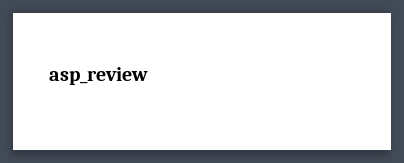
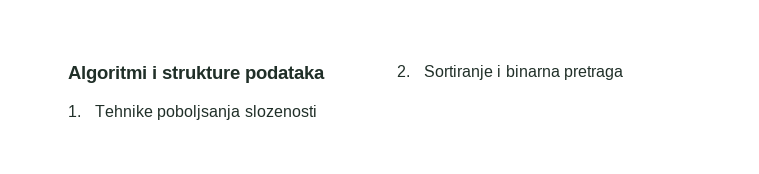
[49,67,148,85] asp_review -> [68,66,325,83] [68,105,317,120] [397,65,624,80] Algoritmi i strukture podataka // 1. Tehnike poboljsanja slozenosti // 2. Sortiranje i binarna pretraga

